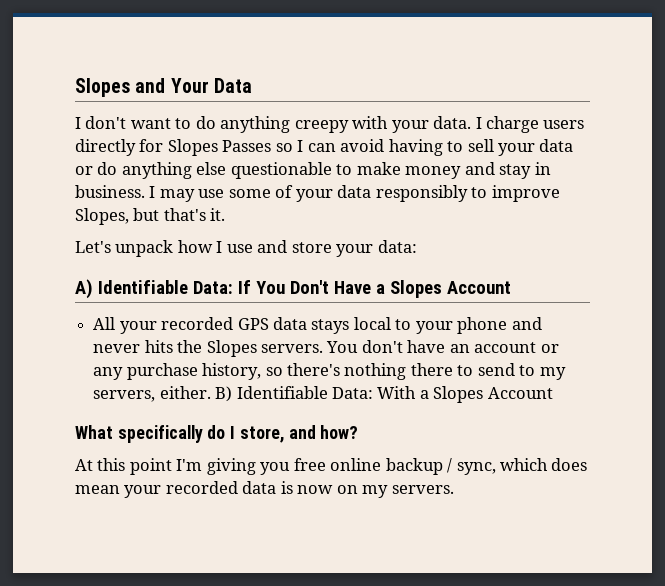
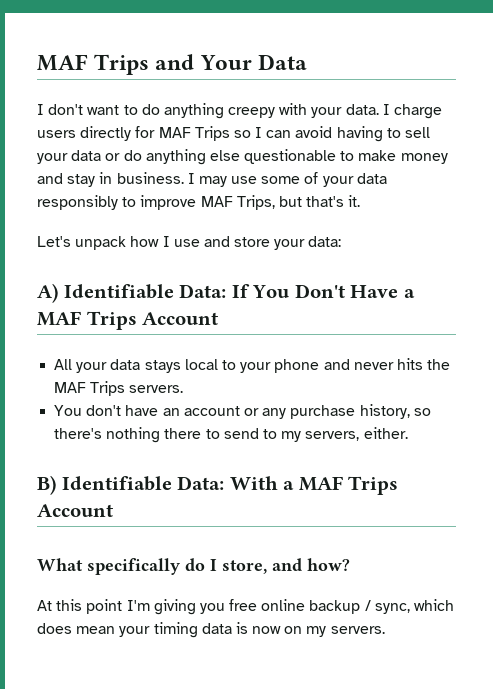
[75,78,130,97] Slopes -> [37,54,150,75] MAF Trips
[167,139,272,156] Slopes Passes -> [158,126,230,141] MAF Trips
[75,208,129,225] Slopes, -> [200,195,275,210] MAF Trips,
[389,280,442,298] Slopes -> [37,311,137,330] MAF Trips
[161,317,269,330] recorded GPS -> (108, 367) none
[206,340,323,357] Slopes servers. -> [54,381,184,396] MAF Trips servers. //
(211, 392) none -> (408, 433) //
[433,386,484,403] Slopes -> [298,476,399,495] MAF Trips
[165,481,238,494] recorded -> [153,622,198,638] timing

